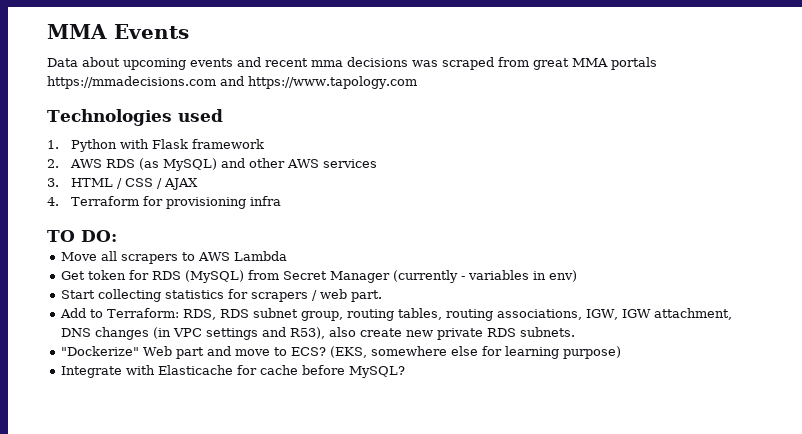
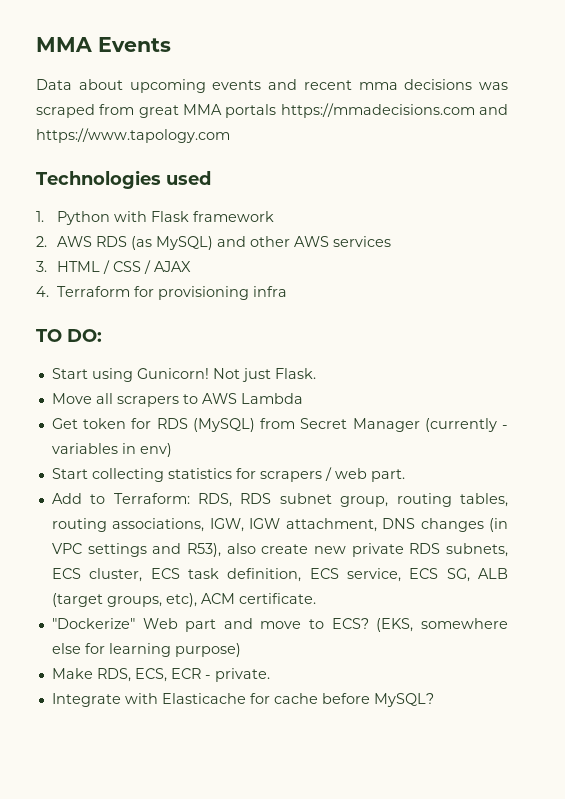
(117, 236) none -> [51,368,316,382] // Start using Gunicorn! Not just Flask.
[519,327,575,337] subnets. -> [446,543,508,557] [51,568,509,582] [51,593,316,607] subnets, ECS cluster, ECS task definition, ECS service, ECS SG, ALB (target groups, etc), ACM certificate.
(621, 352) none -> [51,668,270,682] // Make RDS, ECS, ECR - private.

